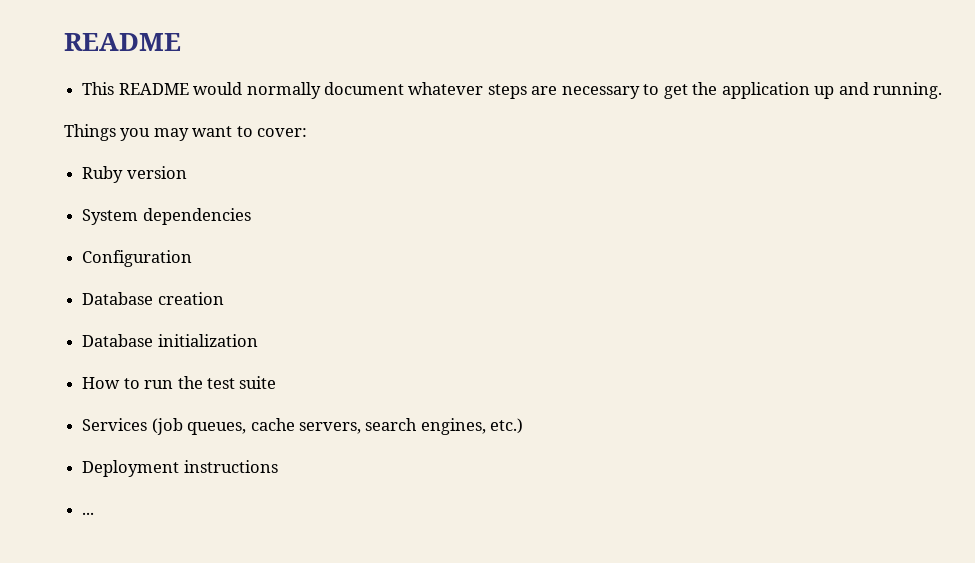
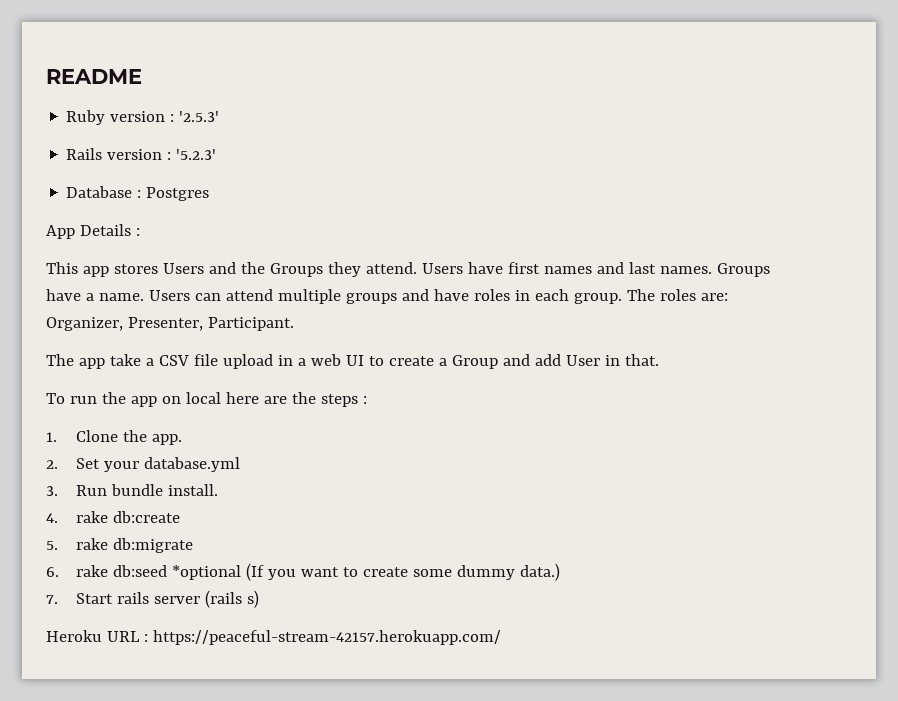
[82,82,942,99] [64,124,308,141] [82,166,187,183] [82,208,251,225] [82,250,193,267] [82,292,224,305] [82,334,258,347] [82,376,277,389] [82,418,524,435] [82,460,278,477] [82,512,95,515] This README would normally document whatever steps are necessary to get the application up and running. // Things you may want to cover: // Ruby version // System dependencies // Configuration // Database creation // Database initialization // How to run the test suite // Services (job queues, cache servers, search engines, etc.) // Deployment instructions // ... -> [66,110,220,125] [66,148,217,160] [66,186,210,201] [46,224,140,239] [46,262,770,277] [46,289,728,304] [46,317,294,331] [46,354,659,369] [46,392,367,407] [46,430,183,445] [46,457,241,472] [46,484,219,496] [46,511,181,523] [46,538,194,553] [46,563,561,581] [46,590,260,608] [46,630,501,645] Ruby version : '2.5.3' // Rails version : '5.2.3' // Database : Postgres // App Details : // This app stores Users and the Groups they attend. Users have first names and last names. Groups have a name. Users can attend multiple groups and have roles in each group. The roles are: Organizer, Presenter, Participant. // The app take a CSV file upload in a web UI to create a Group and add User in that. // To run the app on local here are the steps : // 1. Clone the app. // 2. Set your database.yml // 3. Run bundle install. // 4. rake db:create // 5. rake db:migrate // 6. rake db:seed *optional (If you want to create some dummy data.) // 7. Start rails server (rails s) // Heroku URL : https://peaceful-stream-42157.herokuapp.com/

